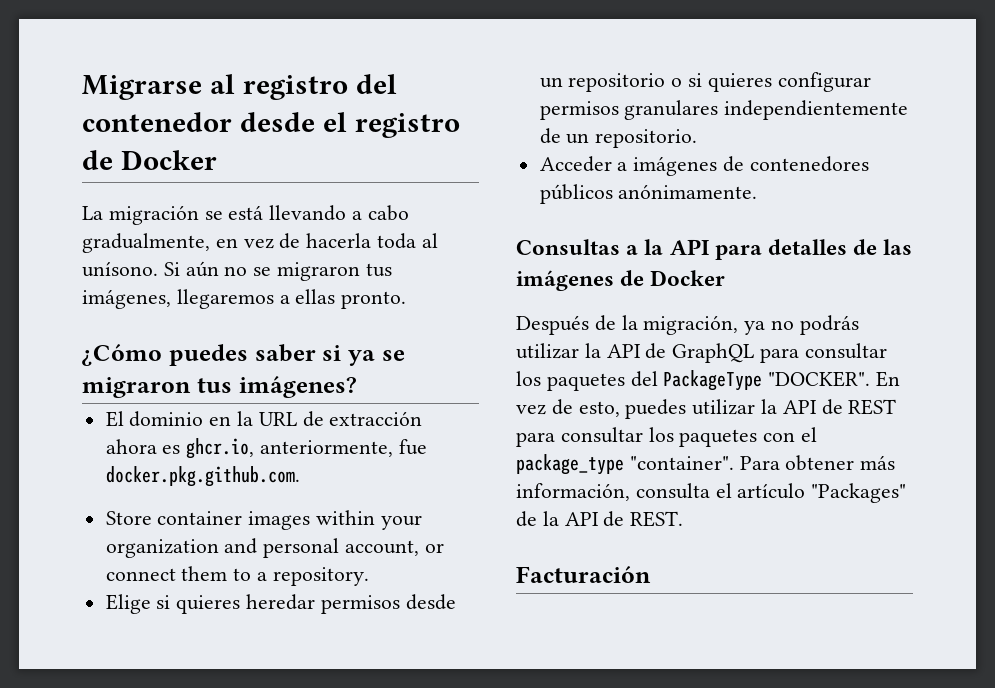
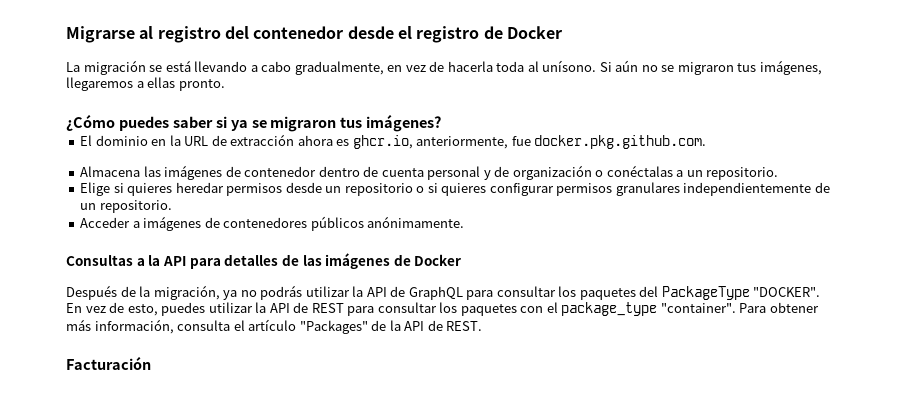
[105,510,422,530] [105,538,444,558] [105,566,369,586] Store container images within your organization and personal account, or connect them to a repository. -> [80,165,779,180] Almacena las imágenes de contenedor dentro de cuenta personal y de organización o conéctalas a un repositorio.

